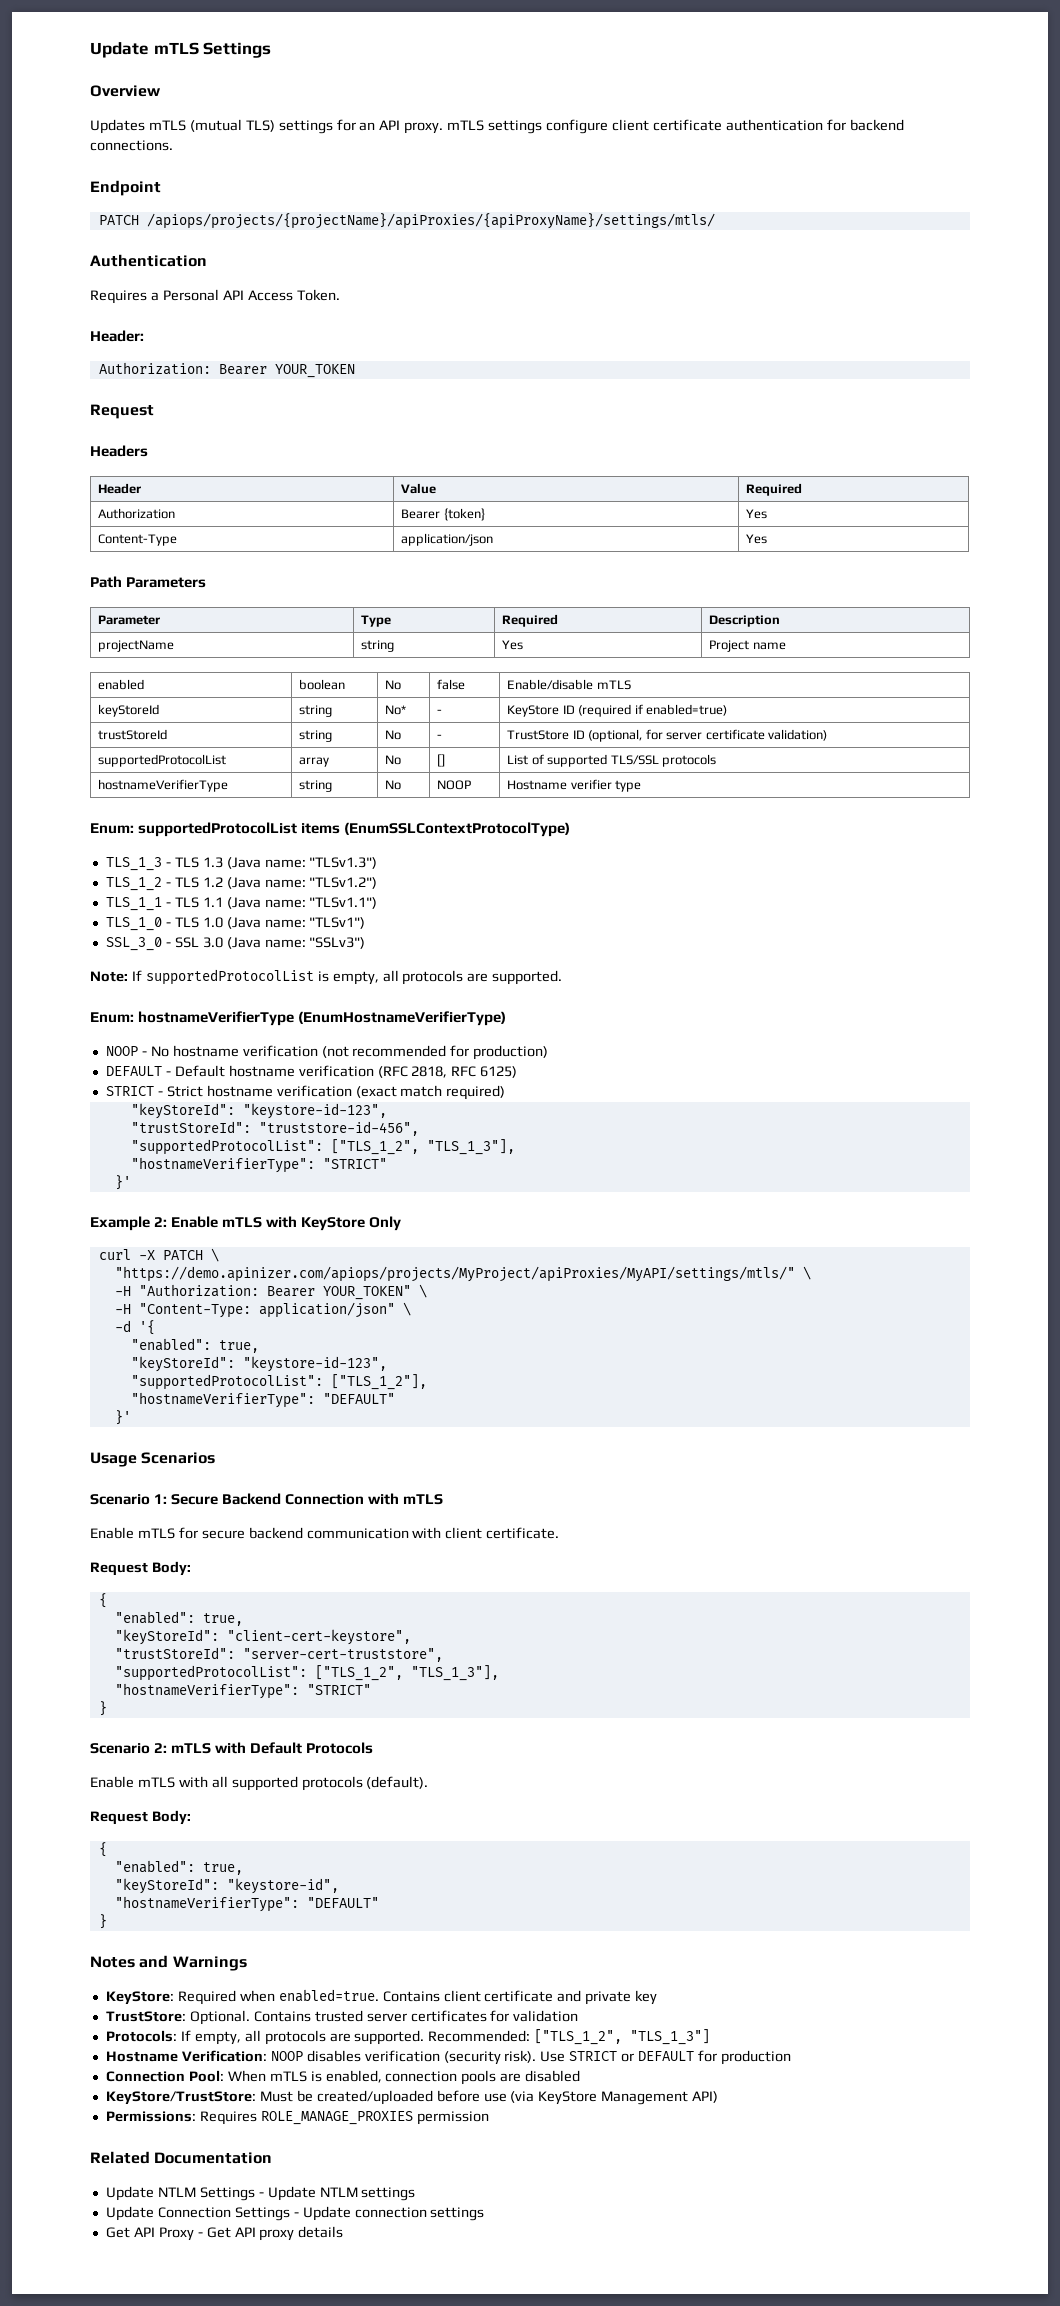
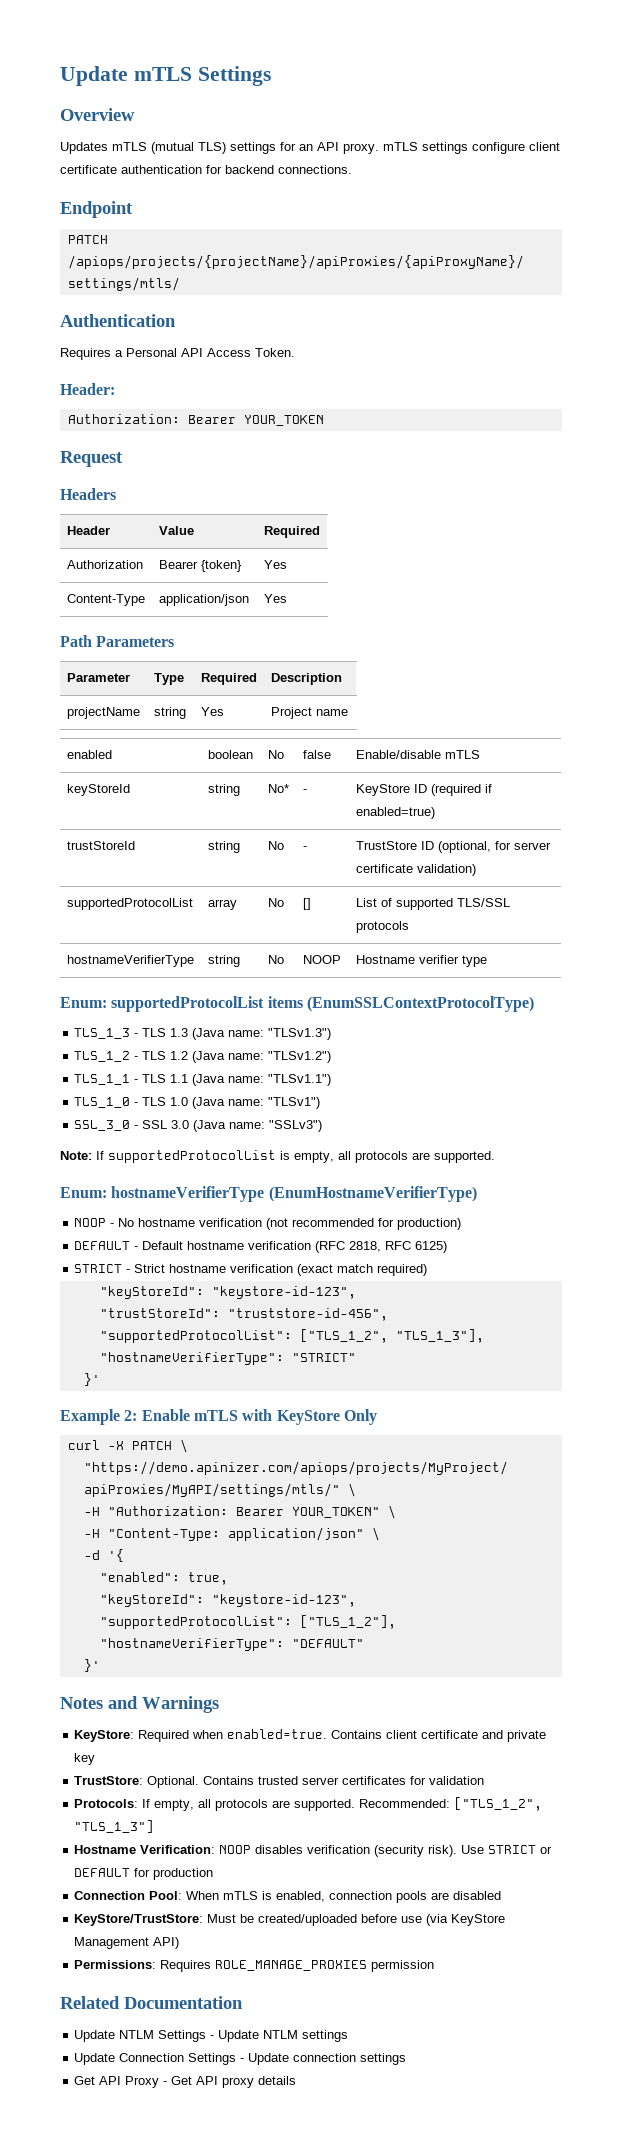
[90,1452,216,1467] [90,1493,444,1505] [90,1527,560,1539] [90,1561,191,1576] [98,1593,107,1608] [114,1611,243,1626] [114,1629,411,1645] [114,1647,443,1662] [114,1665,499,1681] [114,1683,371,1699] [98,1701,107,1716] [90,1742,374,1754] [90,1776,429,1791] [90,1810,191,1825] [98,1842,107,1857] [114,1860,243,1875] [114,1878,339,1894] [114,1896,379,1912] [98,1914,107,1929] // Usage Scenarios // Scenario 1: Secure Backend Connection with mTLS // Enable mTLS for secure backend communication with client certificate. // Request Body: // { // "enabled": true, // "keyStoreId": "client-cert-keystore", // "trustStoreId": "server-cert-truststore", // "supportedProtocolList": ["TLS_1_2", "TLS_1_3"], // "hostnameVerifierType": "STRICT" // } // Scenario 2: mTLS with Default Protocols // Enable mTLS with all supported protocols (default). // Request Body: // { // "enabled": true, // "keyStoreId": "keystore-id", // "hostnameVerifierType": "DEFAULT" // } -> (100, 1665) none

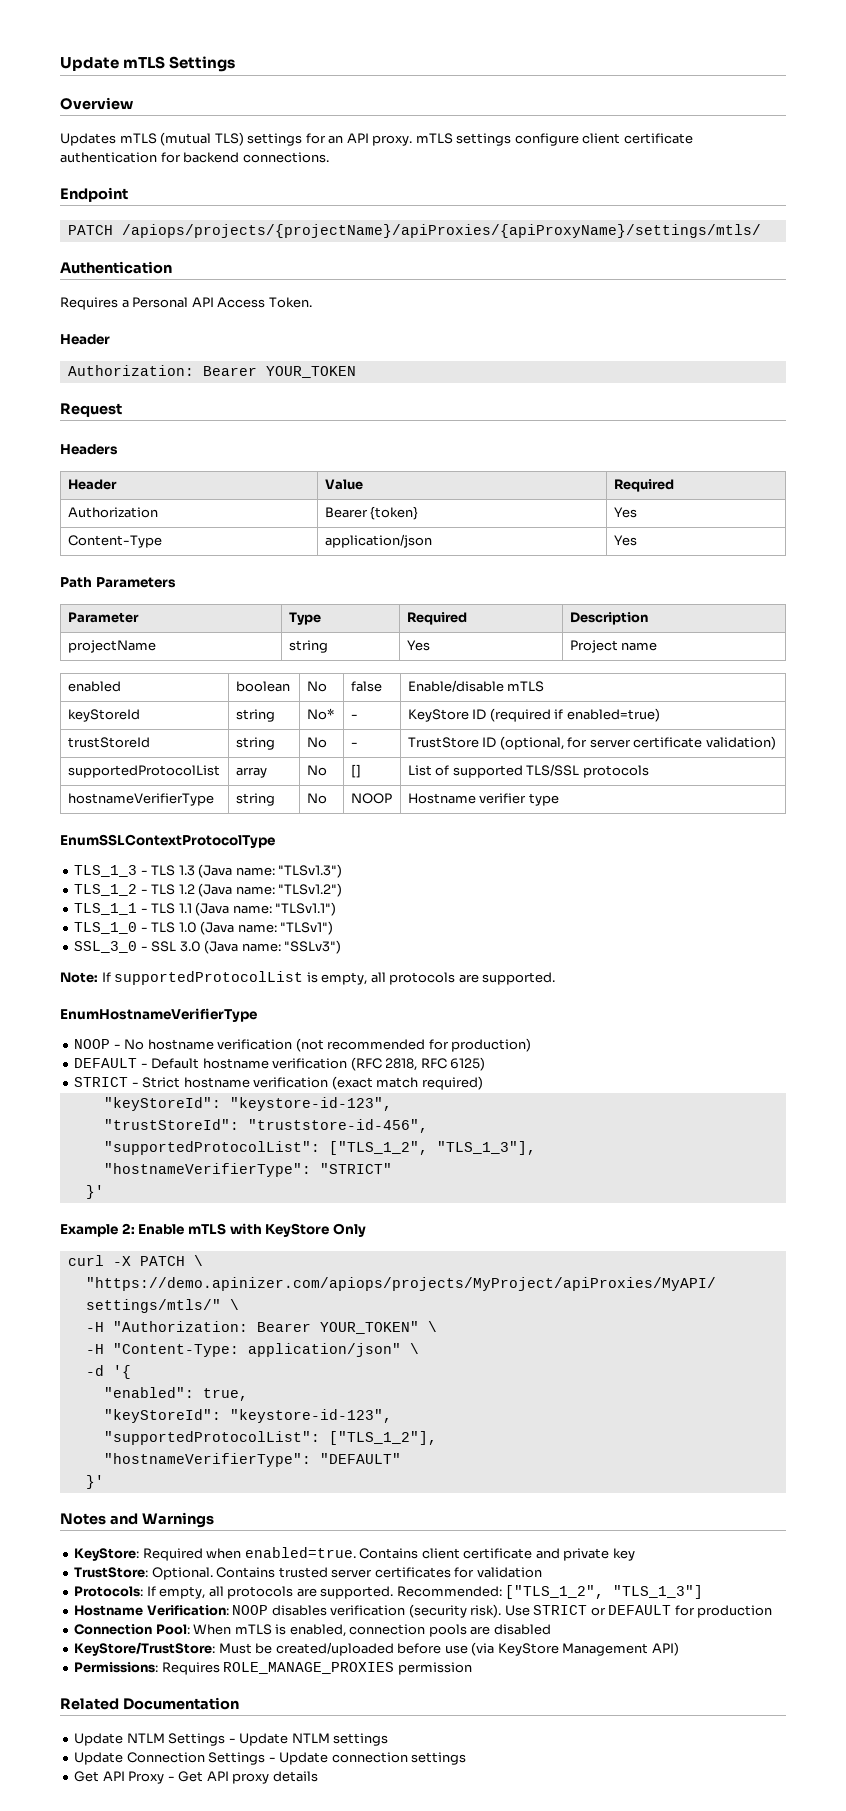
[60,383,115,395] Header: -> [60,334,110,345] Header
[60,996,534,1012] Enum: supportedProtocolList items (EnumSSLContextProtocolType) -> [60,834,275,848] EnumSSLContextProtocolType
[60,1186,477,1202] Enum: hostnameVerifierType (EnumHostnameVerifierType) -> [60,1008,257,1022] EnumHostnameVerifierType

